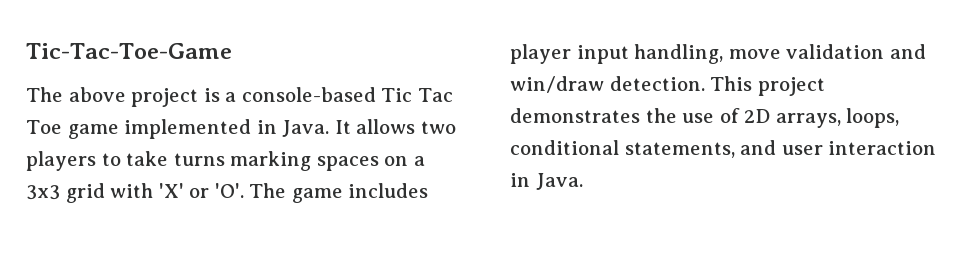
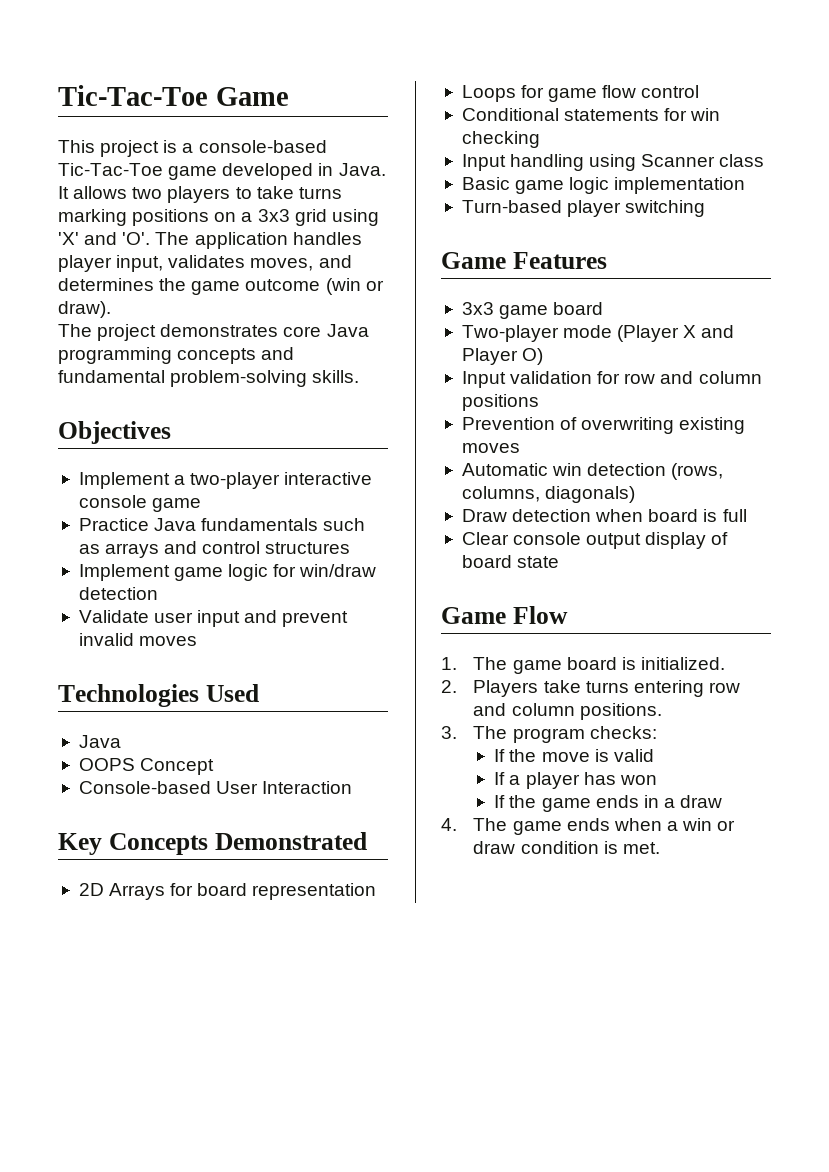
[26,43,232,59] [26,87,126,102] Tic-Tac-Toe-Game // The above -> [58,85,289,106] [58,140,95,153] Tic-Tac-Toe Game // This
[381,88,453,102] [26,119,252,139] Tic Tac Toe game implemented -> [58,163,314,180] Tic-Tac-Toe game developed
[316,156,379,171] spaces -> [132,209,210,226] positions
[110,183,429,203] [510,44,926,64] [510,76,825,96] [510,108,900,128] [510,140,937,158] [510,173,583,190] with 'X' or 'O'. The game includes player input handling, move validation and win/draw detection. This project demonstrates the use of 2D arrays, loops, conditional statements, and user interaction in Java. -> [331,209,379,226] [58,232,362,249] [58,255,352,272] [58,278,384,295] [58,301,111,318] [58,324,369,341] [58,347,295,364] [58,370,360,387] [58,421,171,444] [78,472,373,489] [78,495,202,512] [78,518,366,531] [78,541,351,558] [78,564,377,581] [78,587,158,600] [78,610,349,627] [78,633,198,646] [58,684,259,707] [78,735,121,748] [78,758,215,775] [78,781,353,794] [58,832,367,855] [78,883,377,900] [461,85,700,102] [461,108,721,121] [461,131,540,148] [461,154,765,171] [461,177,746,194] [461,200,706,217] [441,252,607,269] [461,302,604,319] [461,325,735,342] [461,348,544,365] [461,371,762,388] [461,394,539,411] [461,417,746,434] [461,443,520,453] [461,463,724,480] [461,486,636,503] [461,509,747,522] [461,532,729,549] [461,555,560,568] [441,606,568,624] [441,657,725,674] [441,680,740,697] [473,703,662,720] [441,726,657,743] [494,749,654,762] [494,772,657,789] [494,795,723,812] [441,818,736,835] [473,841,660,854] using 'X' and 'O'. The application handles player input, validates moves, and determines the game outcome (win or draw). // The project demonstrates core Java programming concepts and fundamental problem-solving skills. // Objectives // Implement a two-player interactive console game // Practice Java fundamentals such as arrays and control structures // Implement game logic for win/draw detection // Validate user input and prevent invalid moves // Technologies Used // Java // OOPS Concept // Console-based User Interaction // Key Concepts Demonstrated // 2D Arrays for board representation // Loops for game flow control // Conditional statements for win checking // Input handling using Scanner class // Basic game logic implementation // Turn-based player switching // Game Features // 3x3 game board // Two-player mode (Player X and Player O) // Input validation for row and column positions // Prevention of overwriting existing moves // Automatic win detection (rows, columns, diagonals) // Draw detection when board is full // Clear console output display of board state // Game Flow // 1. The game board is initialized. // 2. Players take turns entering row and column positions. // 3. The program checks: // If the move is valid // If a player has won // If the game ends in a draw // 4. The game ends when a win or draw condition is met.

